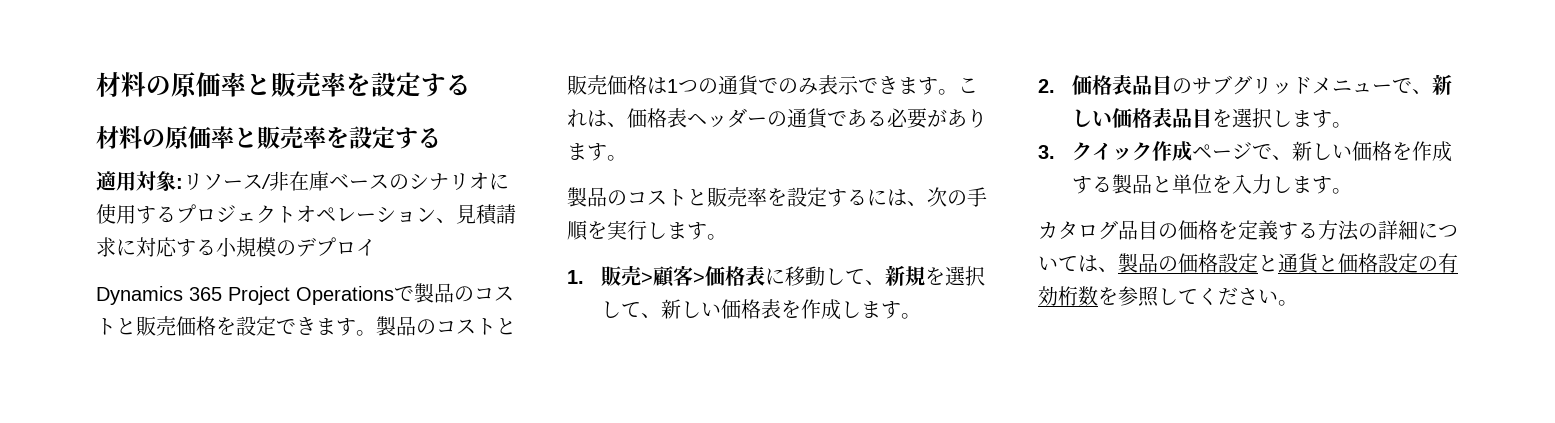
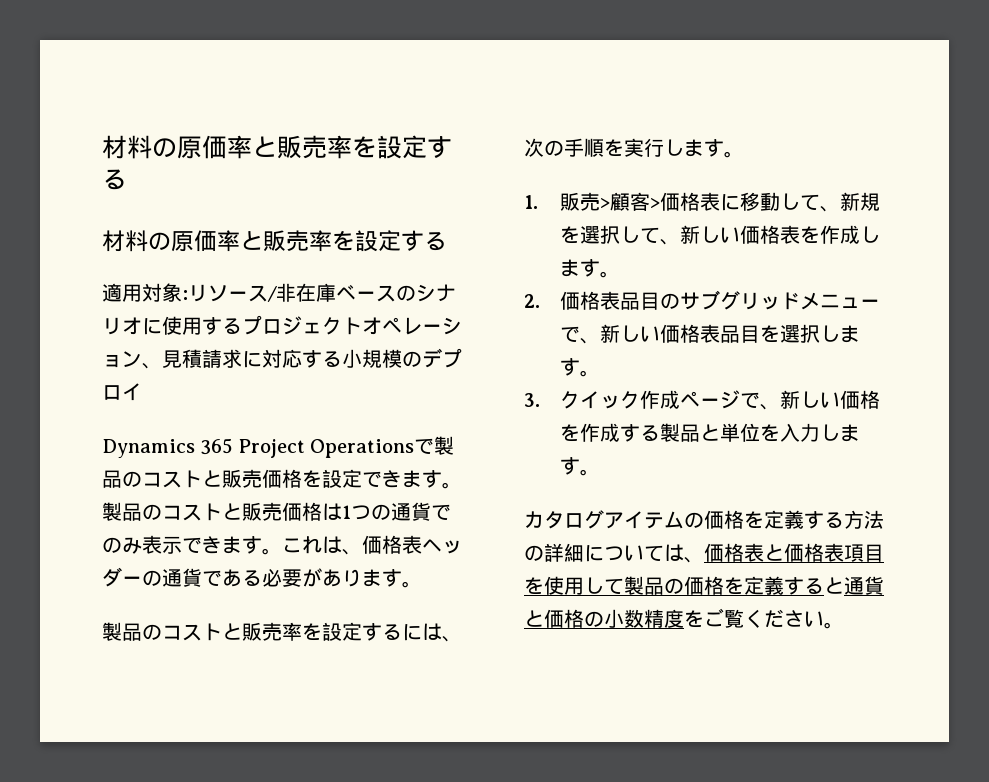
[1118,220,1158,240] 品目 -> [604,511,684,529] アイテム
[1118,253,1458,274] [1038,286,1198,307] 製品の価格設定と通貨と価格設定の有効桁数を参照して -> [704,543,884,562] [524,576,884,595] [524,608,744,628] 価格表と価格表項目を使用して製品の価格を定義すると通貨と価格の小数精度をご覧

